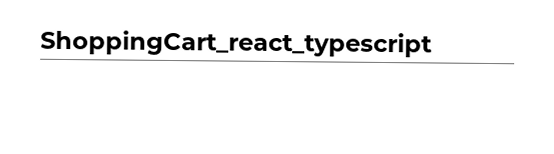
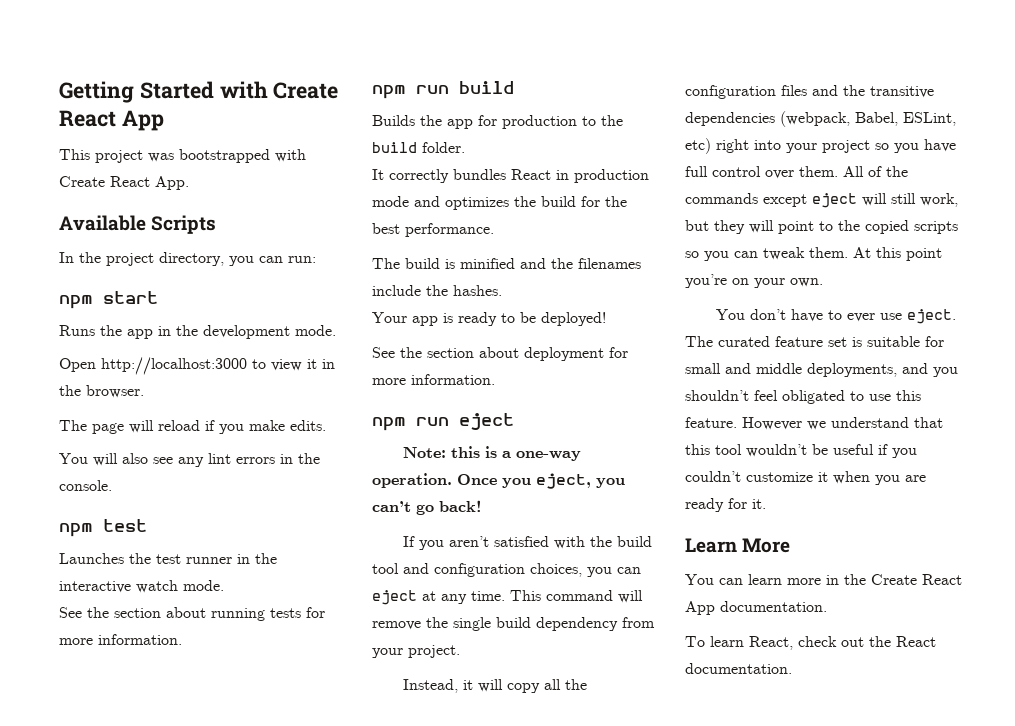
[40,29,433,58] ShoppingCart_react_typescript -> [59,81,339,103] [59,110,164,131] [59,149,306,163] [59,176,189,190] [59,215,217,234] [59,252,316,266] [59,291,158,309] [59,325,336,339] [59,357,335,375] [59,385,144,398] [59,420,326,434] [59,453,320,467] [59,480,112,491] [59,519,147,537] [59,553,277,564] [59,580,224,593] [59,607,325,621] [59,634,182,645] [372,81,514,99] [372,115,623,129] [372,142,465,153] [372,169,649,183] [372,196,627,210] [372,223,494,237] [372,258,641,269] [372,285,502,296] [372,312,606,326] [372,347,628,361] [372,374,495,385] [372,413,514,431] [403,446,582,461] [372,473,625,489] [372,500,482,515] [403,536,653,550] [372,563,641,577] [372,590,643,605] [372,617,655,631] [372,645,460,658] [403,679,588,693] [685,85,934,99] [685,111,956,127] [685,138,956,154] [685,166,908,179] [685,193,958,208] [685,220,958,234] [685,247,942,261] [685,274,823,288] [716,309,957,324] [685,336,944,347] [685,363,958,377] [685,390,921,404] [685,417,943,430] [685,444,917,458] [685,471,926,485] [685,498,766,512] [685,538,791,553] [685,574,962,585] [685,601,827,615] [685,636,936,650] [685,663,792,674] Getting Started with Create React App // This project was bootstrapped with Create React App. // Available Scripts // In the project directory, you can run: // npm start // Runs the app in the development mode. // Open http://localhost:3000 to view it in the browser. // The page will reload if you make edits. // You will also see any lint errors in the console. // npm test // Launches the test runner in the interactive watch mode. // See the section about running tests for more information. // npm run build // Builds the app for production to the build folder. // It correctly bundles React in production mode and optimizes the build for the best performance. // The build is minified and the filenames include the hashes. // Your app is ready to be deployed! // See the section about deployment for more information. // npm run eject // Note: this is a one-way operation. Once you eject, you can’t go back! // If you aren’t satisfied with the build tool and configuration choices, you can eject at any time. This command will remove the single build dependency from your project. // Instead, it will copy all the configuration files and the transitive dependencies (webpack, Babel, ESLint, etc) right into your project so you have full control over them. All of the commands except eject will still work, but they will point to the copied scripts so you can tweak them. At this point you’re on your own. // You don’t have to ever use eject. The curated feature set is suitable for small and middle deployments, and you shouldn’t feel obligated to use this feature. However we understand that this tool wouldn’t be useful if you couldn’t customize it when you are ready for it. // Learn More // You can learn more in the Create React App documentation. // To learn React, check out the React documentation.

